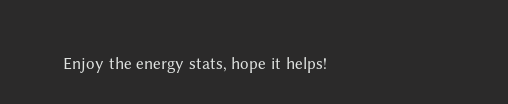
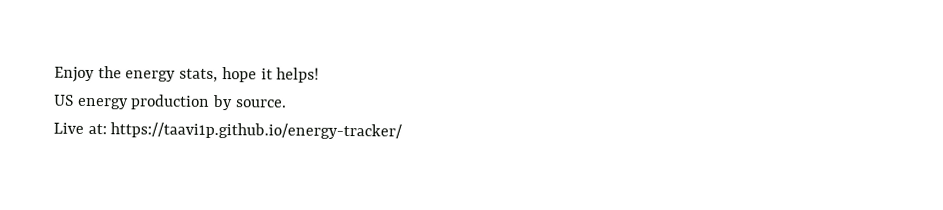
(327, 65) none -> [53,94,287,111] [53,122,403,140] // US energy production by source. // Live at: https://taavi1p.github.io/energy-tracker/

